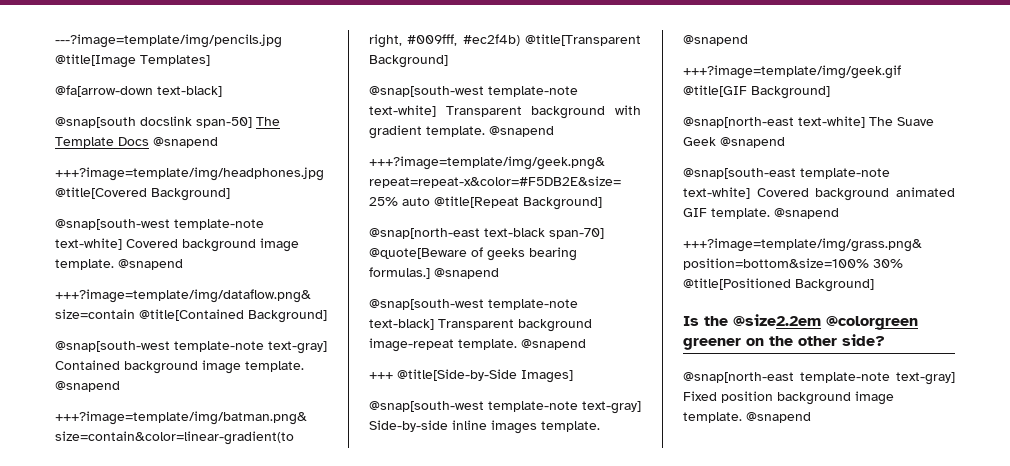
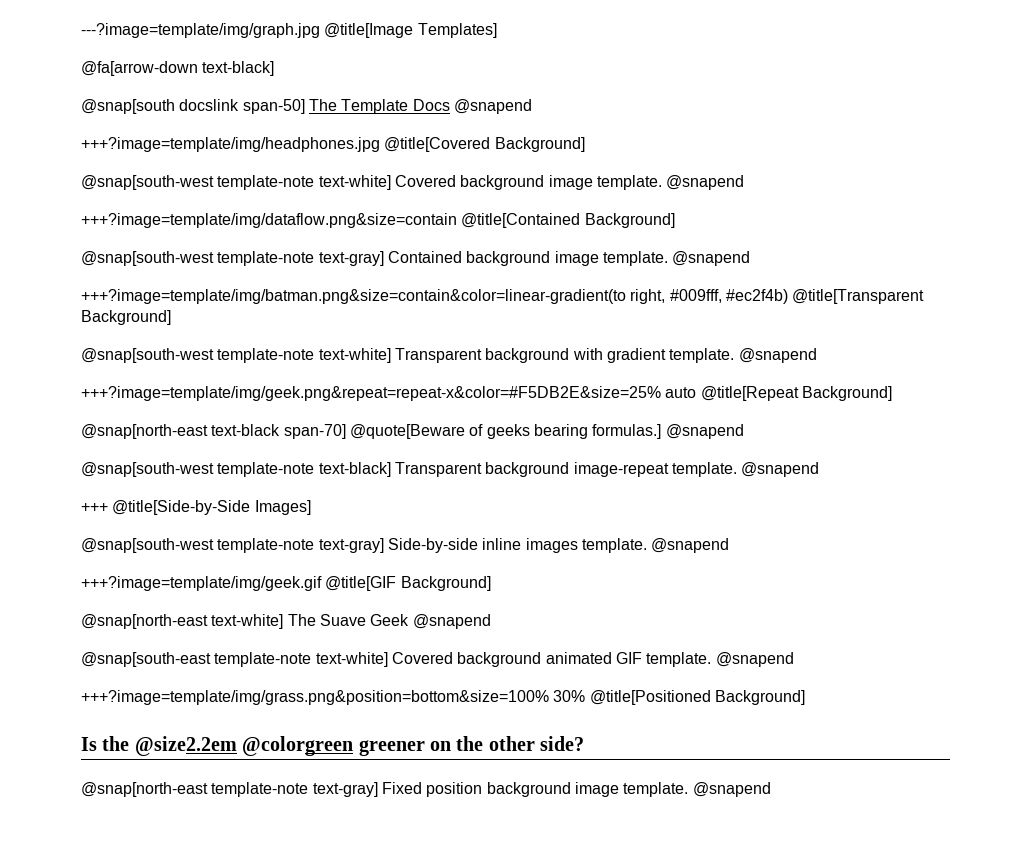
[55,34,282,48] ---?image=template/img/pencils.jpg -> [81,23,320,38] ---?image=template/img/graph.jpg

